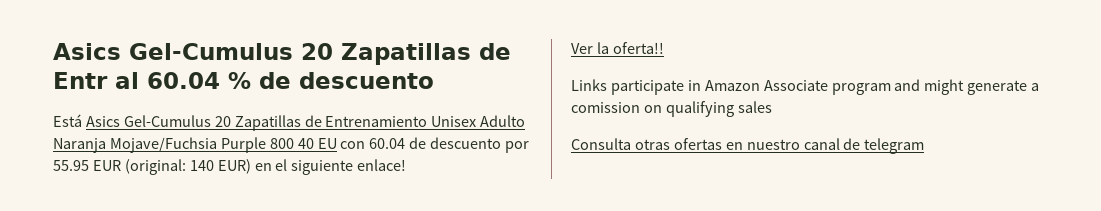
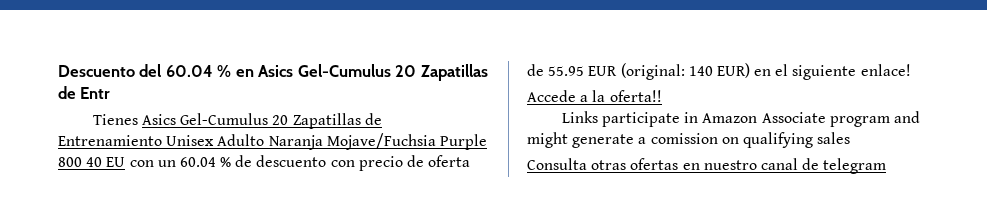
(53, 51) none -> [58,64,254,77] Descuento del 60.04 % en
[115,72,434,89] [53,114,82,127] al 60.04 % de descuento // Está -> [92,114,138,125] // Tienes
[369,137,530,153] 60.04 de descuento por -> [157,155,471,171] [527,64,544,76] un 60.04 % de descuento con precio de oferta de
[571,43,593,54] Ver -> [527,90,589,102] Accede a

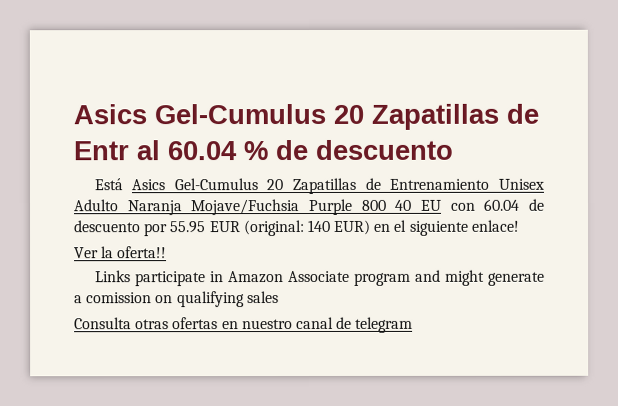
[58,64,254,77] Descuento del 60.04 % en -> (73, 114) none
[92,114,138,125] // Tienes -> [136,139,453,161] [93,178,123,191] al 60.04 % de descuento // Está
[157,155,471,171] [527,64,544,76] un 60.04 % de descuento con precio de oferta de -> [483,198,546,211] [74,220,169,237] 60.04 de descuento por
[527,90,589,102] Accede a -> [74,247,99,259] Ver

